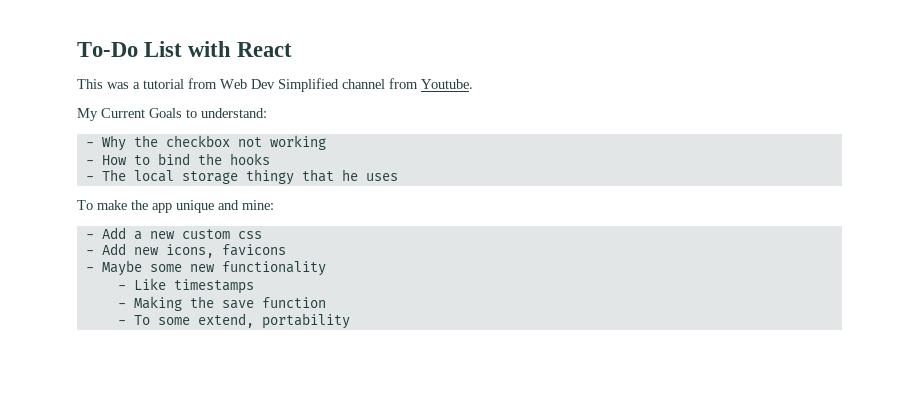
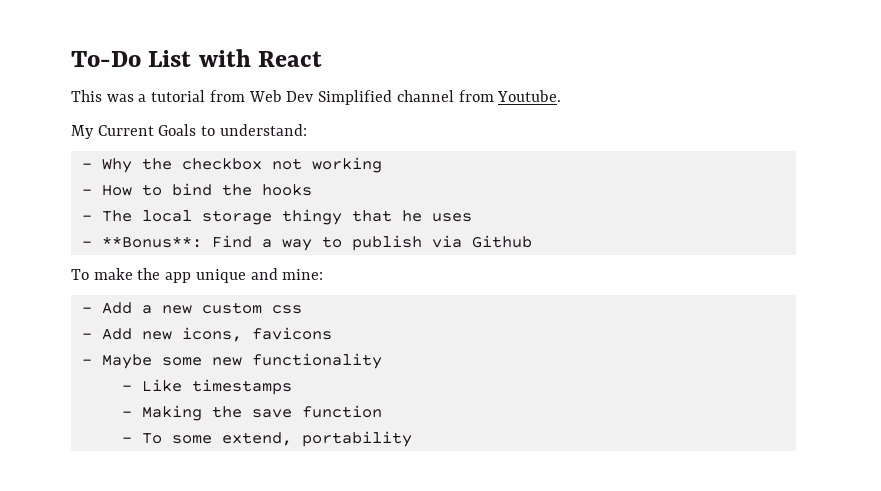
(398, 177) none -> [81,235,532,251] // - **Bonus**: Find a way to publish via Github

